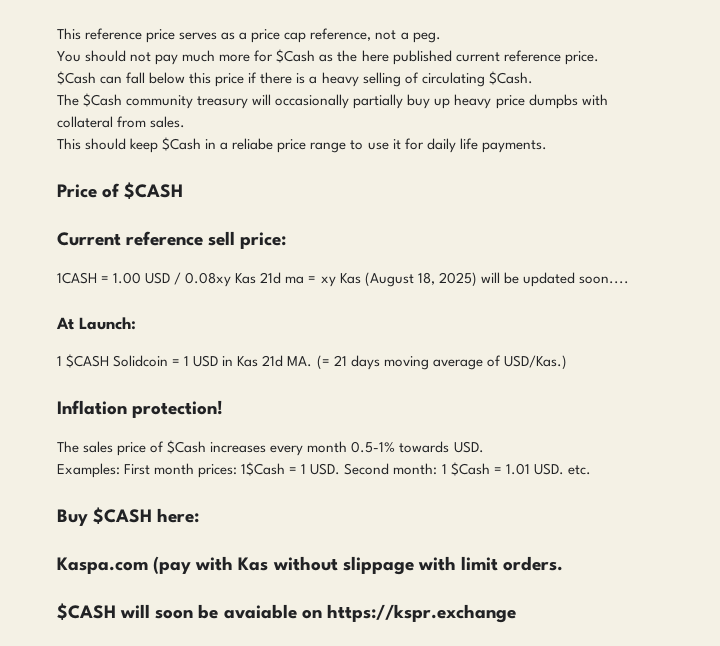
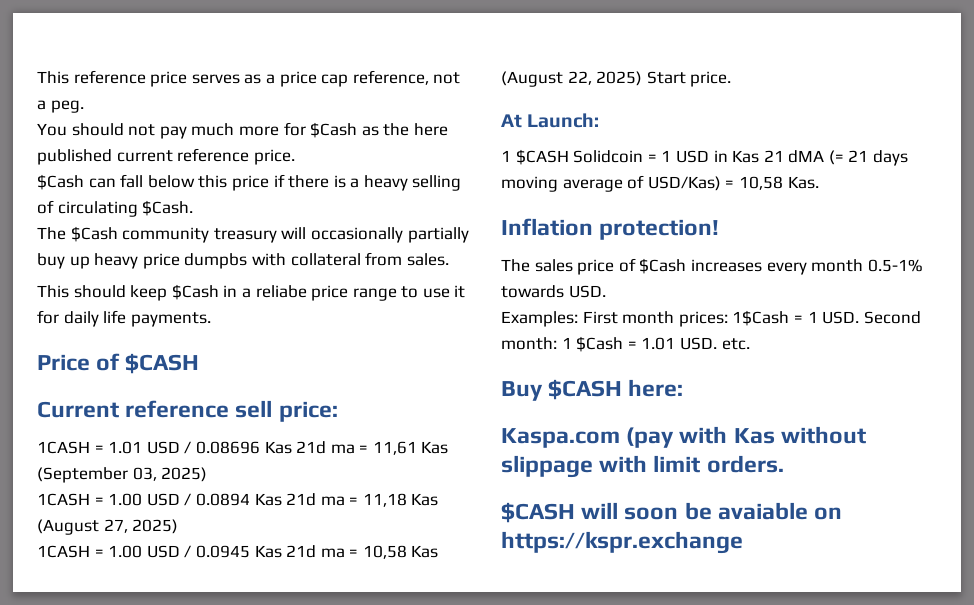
[113,272,629,287] 1.00 USD / 0.08xy Kas 21d ma = xy Kas (August 18, 2025) will be updated soon.... -> [108,441,449,455] [37,467,208,483] [37,493,439,507] [37,519,179,535] [37,545,439,559] [501,71,732,87] 1.01 USD / 0.08696 Kas 21d ma = 11,61 Kas (September 03, 2025) // 1CASH = 1.00 USD / 0.0894 Kas 21d ma = 11,18 Kas (August 27, 2025) // 1CASH = 1.00 USD / 0.0945 Kas 21d ma = 10,58 Kas (August 22, 2025) Start price.
[262,355,313,367] 21d MA. -> [763,150,825,163] 21 dMA
[503,355,567,370] USD/Kas.) -> [647,176,819,191] USD/Kas) = 10,58 Kas.

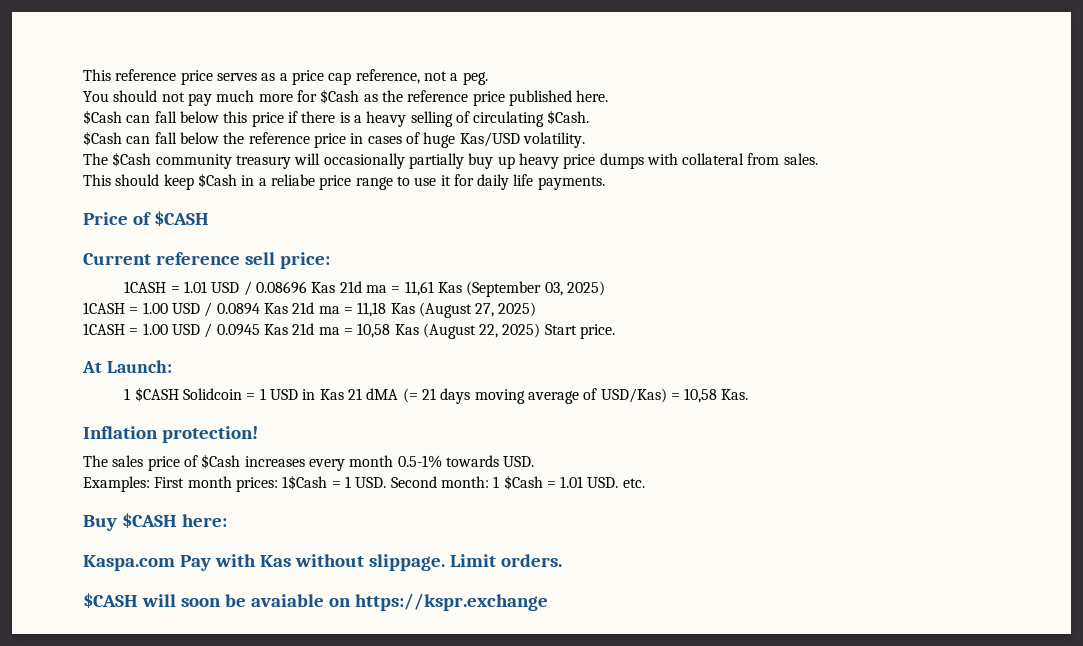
[413,123,448,136] [37,148,295,165] here published current reference price. -> [407,90,609,106] reference price published here.
(194, 208) none -> [83,131,585,148] // $Cash can fall below the reference price in cases of huge Kas/USD volatility.
[184,253,248,269] dumpbs -> [599,153,644,169] dumps
[626,427,675,448] (pay -> [179,555,211,571] Pay
[501,455,701,478] slippage with limit -> [368,554,496,571] slippage. Limit

